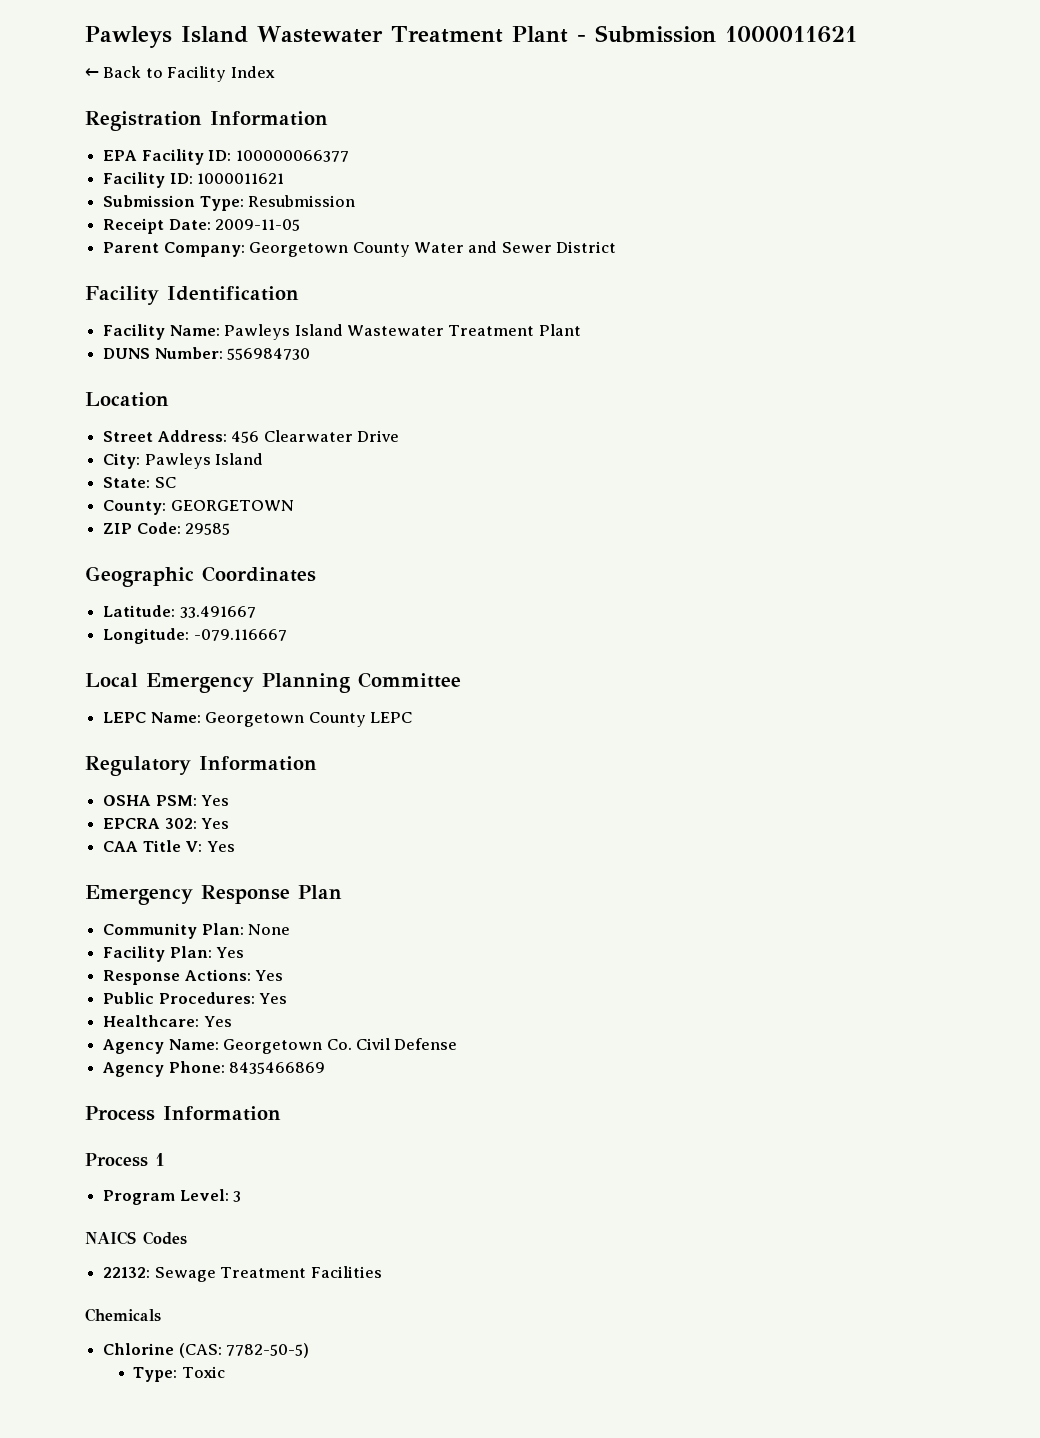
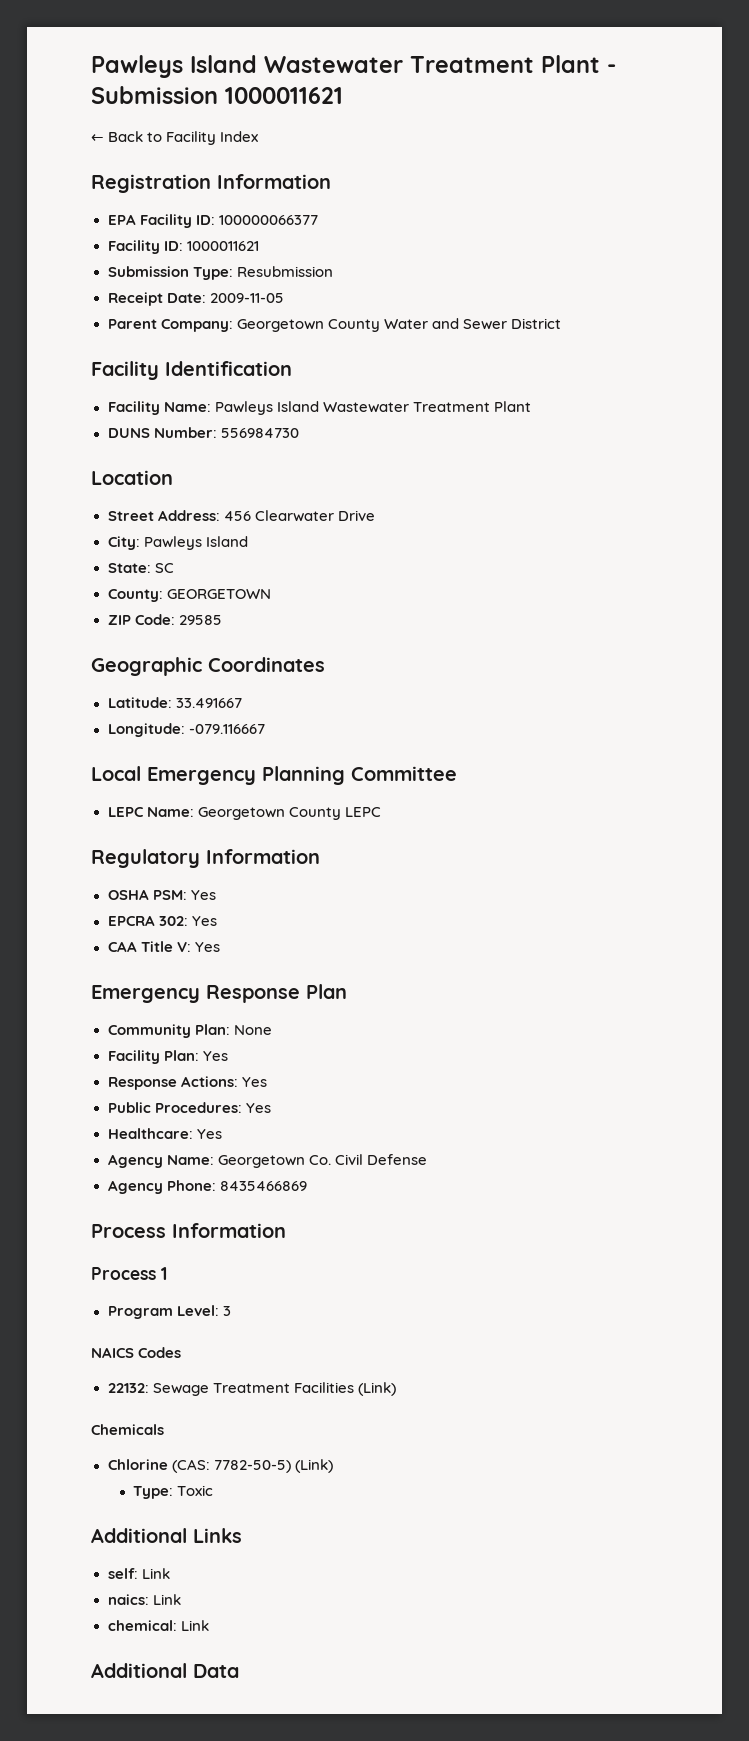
(382, 1272) none -> [357,1382,396,1396] (Link)
(310, 1350) none -> [294,1459,333,1473] (Link)
(225, 1372) none -> [91,1528,242,1543] [107,1568,170,1579] [107,1594,181,1605] [107,1620,209,1631] [91,1663,239,1678] // Additional Links // self: Link // naics: Link // chemical: Link // Additional Data

